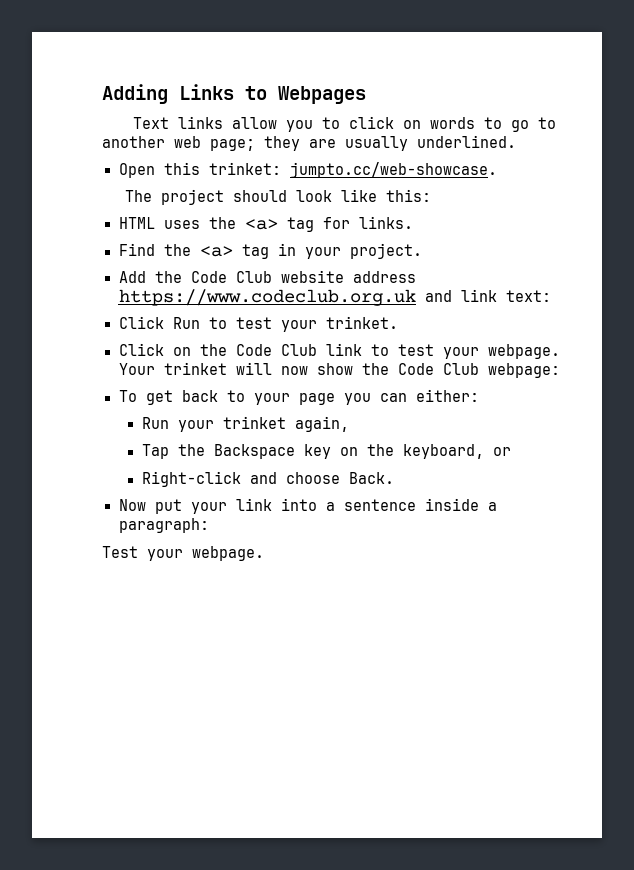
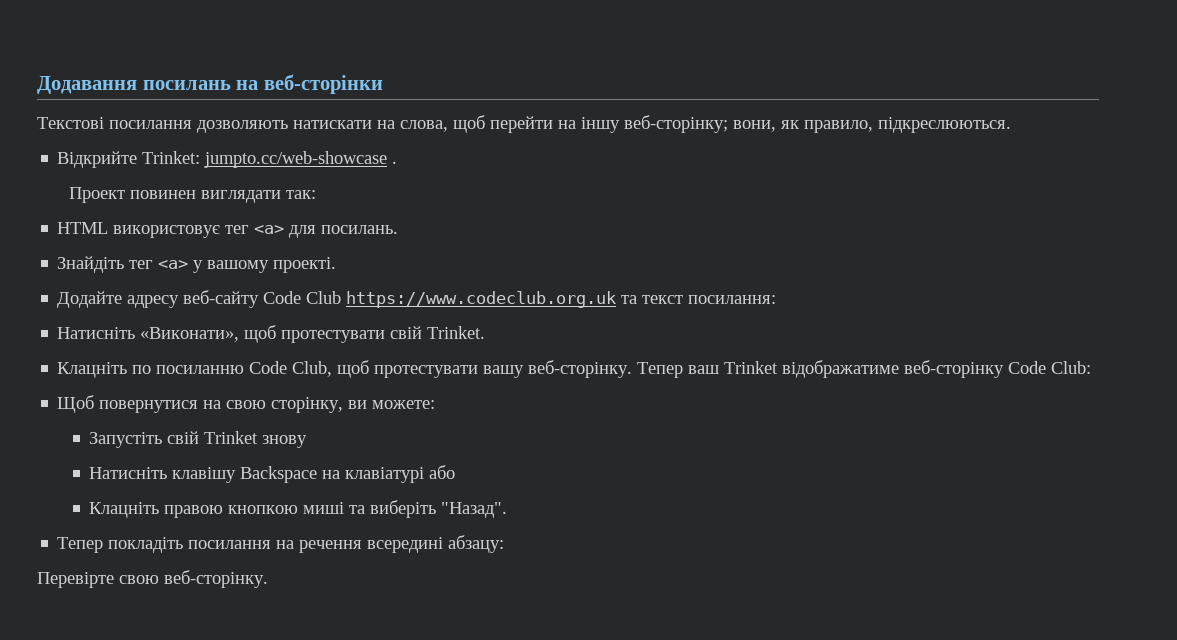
[102,84,366,104] [133,116,557,132] [102,135,516,151] [118,162,497,178] [125,189,432,205] [118,216,413,232] [118,243,422,259] [118,270,416,283] [118,289,551,306] [118,316,398,332] [118,343,560,359] [118,362,560,378] [118,389,479,405] [141,416,349,432] [141,444,511,459] [141,471,394,487] [118,498,497,514] [118,518,209,533] [102,546,264,561] Adding Links to Webpages // Text links allow you to click on words to go to another web page; they are usually underlined. // Open this trinket: jumpto.cc/web-showcase. // The project should look like this: // HTML uses the <a> tag for links. // Find the <a> tag in your project. // Add the Code Club website address https://www.codeclub.org.uk and link text: // Click Run to test your trinket. // Click on the Code Club link to test your webpage. Your trinket will now show the Code Club webpage: // To get back to your page you can either: // Run your trinket again, // Tap the Backspace key on the keyboard, or // Right-click and choose Back. // Now put your link into a sentence inside a paragraph: // Test your webpage. -> [37,74,383,94] [37,115,1011,133] [57,151,398,168] [68,187,316,203] [57,222,399,238] [57,256,337,273] [57,290,777,308] [57,325,486,343] [57,360,1092,378] [57,395,436,413] [89,431,308,448] [89,465,456,483] [89,500,508,518] [57,535,505,553] [37,570,268,588] Додавання посилань на веб-сторінки // Текстові посилання дозволяють натискати на слова, щоб перейти на іншу веб-сторінку; вони, як правило, підкреслюються. // Відкрийте Trinket: jumpto.cc/web-showcase . // Проект повинен виглядати так: // HTML використовує тег <a> для посилань. // Знайдіть тег <a> у вашому проекті. // Додайте адресу веб-сайту Code Club https://www.codeclub.org.uk та текст посилання: // Натисніть «Виконати», щоб протестувати свій Trinket. // Клацніть по посиланню Code Club, щоб протестувати вашу веб-сторінку. Тепер ваш Trinket відображатиме веб-сторінку Code Club: // Щоб повернутися на свою сторінку, ви можете: // Запустіть свій Trinket знову // Натисніть клавішу Backspace на клавіатурі або // Клацніть правою кнопкою миші та виберіть "Назад". // Тепер покладіть посилання на речення всередині абзацу: // Перевірте свою веб-сторінку.

